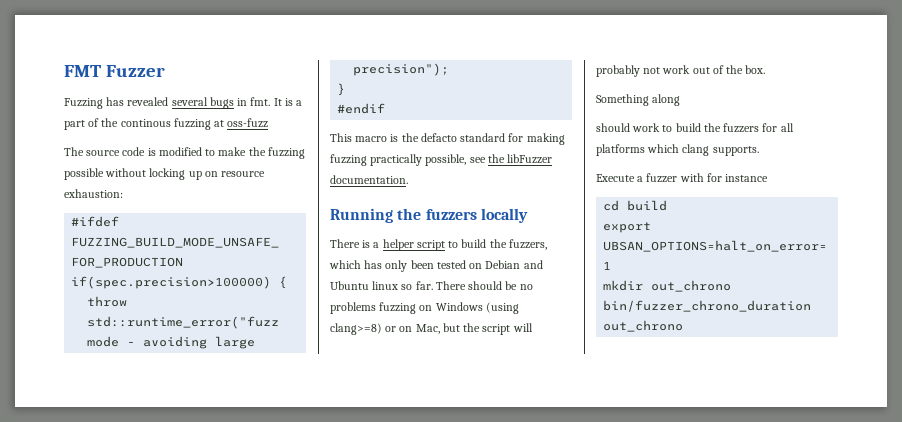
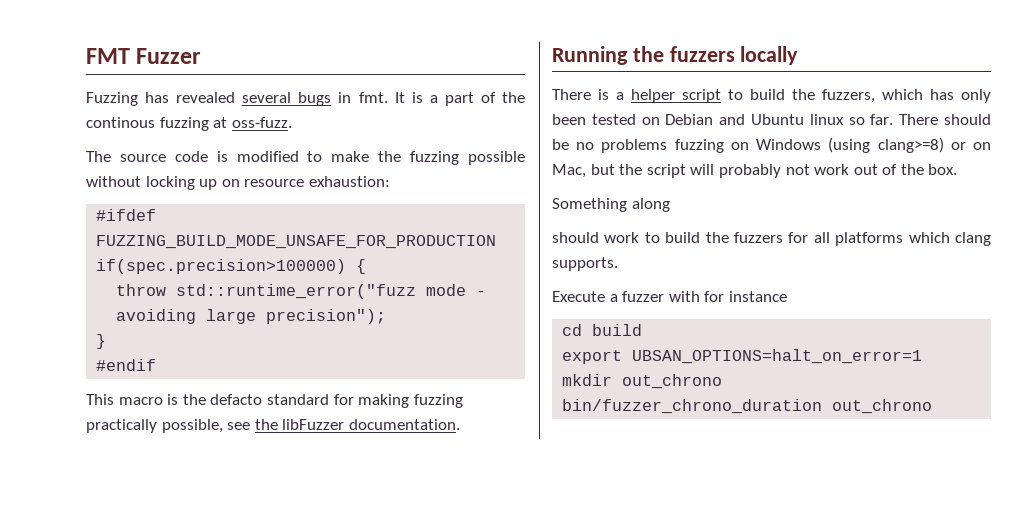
[227,118,269,128] oss-fuzz -> [231,117,292,128] oss-fuzz.

